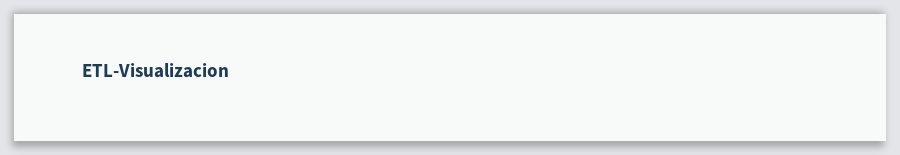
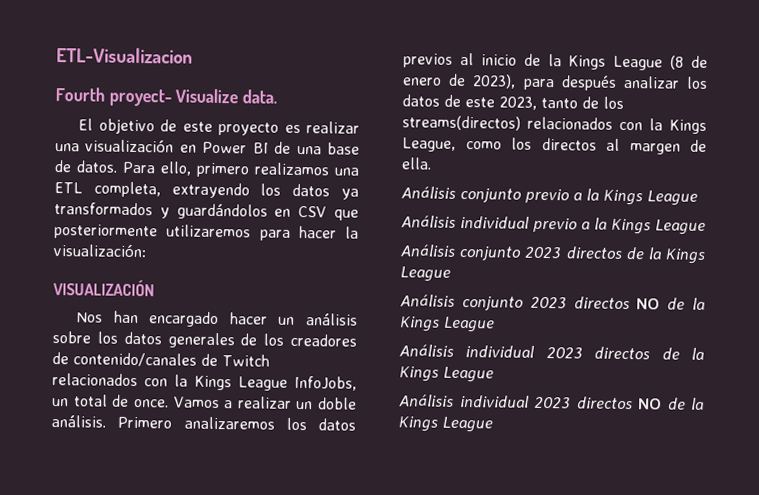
(229, 70) none -> [55,87,278,107] [78,118,360,136] [55,138,360,155] [54,160,359,178] [54,181,360,200] [54,202,360,221] [54,224,359,241] [53,243,147,258] [53,279,155,297] [76,310,358,328] [52,331,357,349] [52,352,270,367] [52,373,357,391] [52,394,357,410] [51,415,356,431] [403,52,708,71] [402,73,708,91] [402,94,624,110] [402,115,707,134] [402,137,707,155] [401,157,432,170] [401,186,698,206] [401,215,706,235] [400,244,706,264] [400,266,451,282] [400,294,705,311] [399,316,495,333] [399,344,704,360] [399,366,494,383] [399,394,704,410] [398,416,493,433] // Fourth proyect- Visualize data. // El objetivo de este proyecto es realizar una visualización en Power BI de una base de datos. Para ello, primero realizamos una ETL completa, extrayendo los datos ya transformados y guardándolos en CSV que posteriormente utilizaremos para hacer la visualización: // VISUALIZACIÓN // Nos han encargado hacer un análisis sobre los datos generales de los creadores de contenido/canales de Twitch relacionados con la Kings League InfoJobs, un total de once. Vamos a realizar un doble análisis. Primero analizaremos los datos previos al inicio de la Kings League (8 de enero de 2023), para después analizar los datos de este 2023, tanto de los streams(directos) relacionados con la Kings League, como los directos al margen de ella. // Análisis conjunto previo a la Kings League // Análisis individual previo a la Kings League // Análisis conjunto 2023 directos de la Kings League // Análisis conjunto 2023 directos NO de la Kings League // Análisis individual 2023 directos de la Kings League // Análisis individual 2023 directos NO de la Kings League

